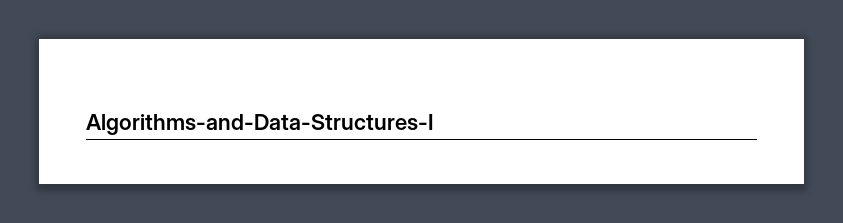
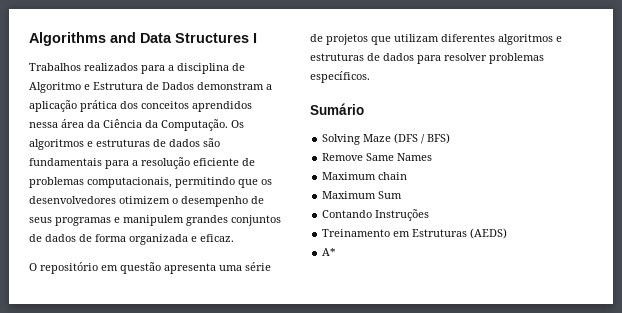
[86,114,434,135] Algorithms-and-Data-Structures-I -> [29,32,257,46] [29,63,245,74] [29,82,272,93] [29,100,252,112] [29,119,244,131] [29,138,220,150] [29,157,255,169] [29,177,272,188] [29,196,264,207] [29,215,281,226] [29,234,234,245] [29,262,271,274] [310,34,562,45] [310,53,544,64] [310,71,370,83] [310,103,364,115] [322,133,451,145] [322,153,433,161] [322,172,408,180] [322,191,403,199] [322,209,430,221] [322,228,508,239] [322,248,337,256] Algorithms and Data Structures I // Trabalhos realizados para a disciplina de Algoritmo e Estrutura de Dados demonstram a aplicação prática dos conceitos aprendidos nessa área da Ciência da Computação. Os algoritmos e estruturas de dados são fundamentais para a resolução eficiente de problemas computacionais, permitindo que os desenvolvedores otimizem o desempenho de seus programas e manipulem grandes conjuntos de dados de forma organizada e eficaz. // O repositório em questão apresenta uma série de projetos que utilizam diferentes algoritmos e estruturas de dados para resolver problemas específicos. // Sumário // Solving Maze (DFS / BFS) // Remove Same Names // Maximum chain // Maximum Sum // Contando Instruções // Treinamento em Estruturas (AEDS) // A*

